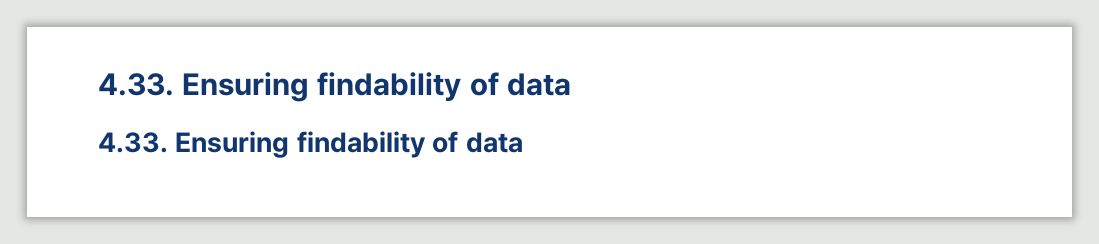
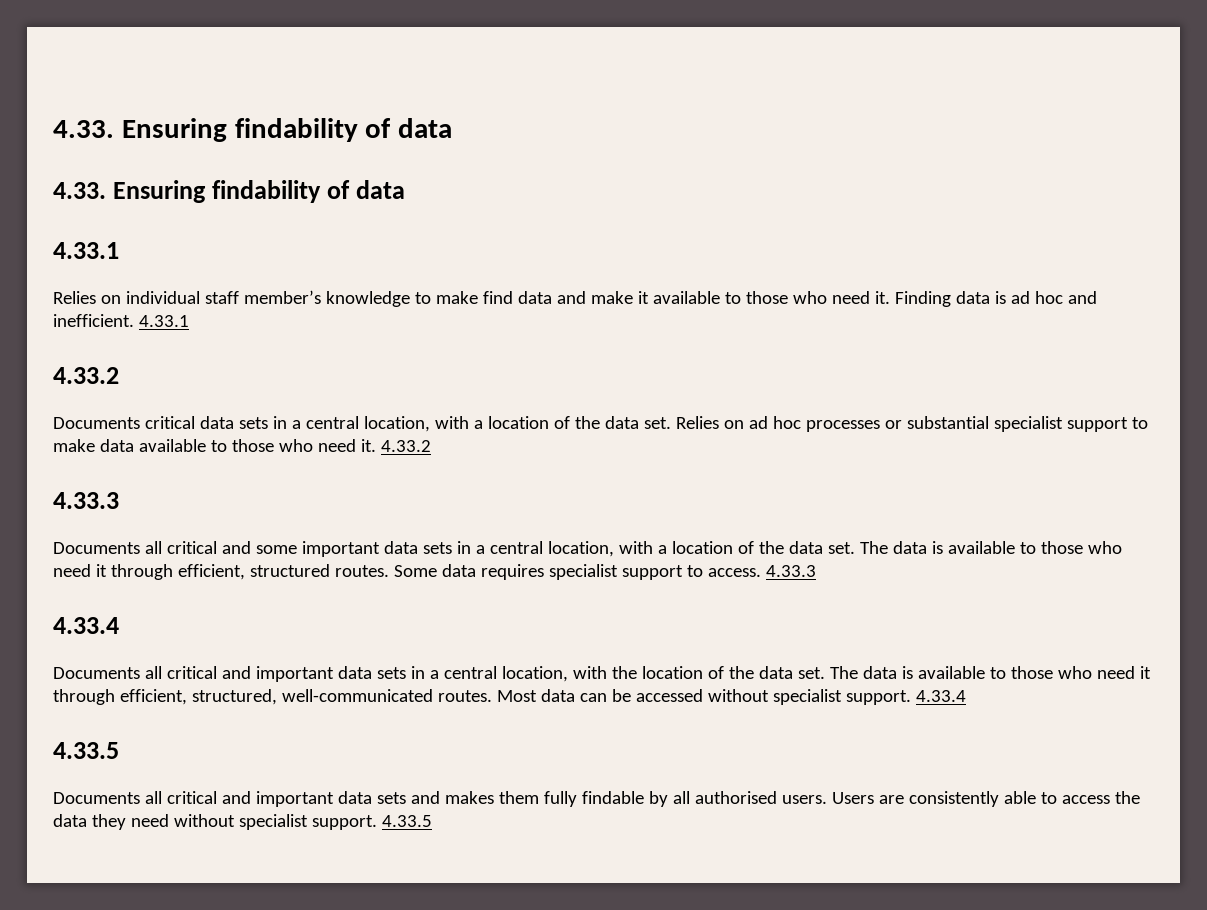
(523, 142) none -> [53,242,119,259] [53,290,1097,307] [53,314,189,327] [53,367,119,384] [53,416,1148,432] [53,439,431,452] [53,492,119,509] [53,541,1122,557] [53,564,816,580] [53,617,119,634] [53,666,1151,682] [53,689,966,705] [53,742,119,759] [53,791,1140,807] [53,814,432,830] // 4.33.1 // Relies on individual staff member’s knowledge to make find data and make it available to those who need it. Finding data is ad hoc and inefficient. 4.33.1 // 4.33.2 // Documents critical data sets in a central location, with a location of the data set. Relies on ad hoc processes or substantial specialist support to make data available to those who need it. 4.33.2 // 4.33.3 // Documents all critical and some important data sets in a central location, with a location of the data set. The data is available to those who need it through efficient, structured routes. Some data requires specialist support to access. 4.33.3 // 4.33.4 // Documents all critical and important data sets in a central location, with the location of the data set. The data is available to those who need it through efficient, structured, well-communicated routes. Most data can be accessed without specialist support. 4.33.4 // 4.33.5 // Documents all critical and important data sets and makes them fully findable by all authorised users. Users are consistently able to access the data they need without specialist support. 4.33.5

